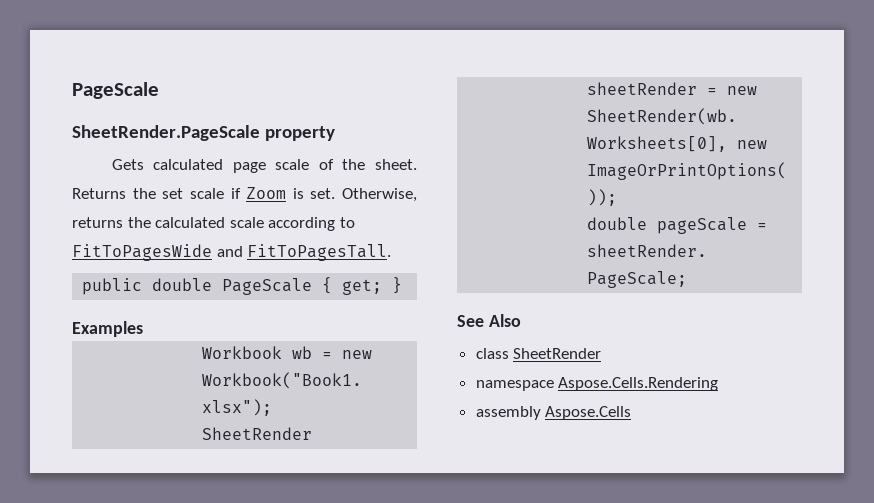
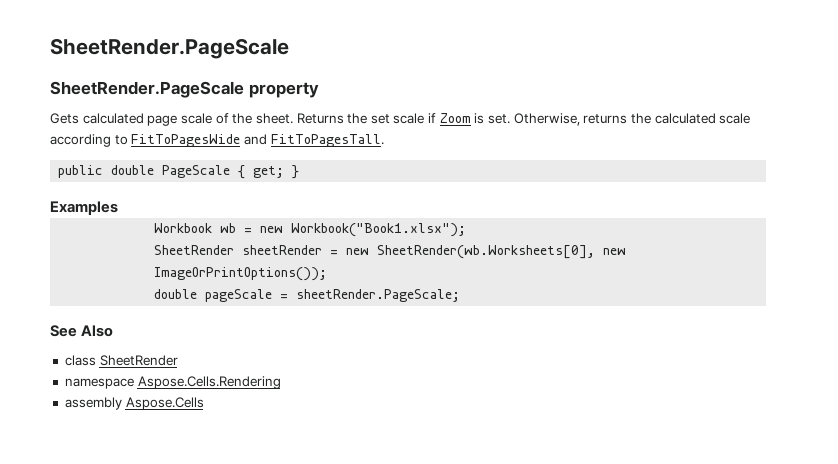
[72,82,159,99] PageScale -> [50,38,289,59] SheetRender.PageScale

